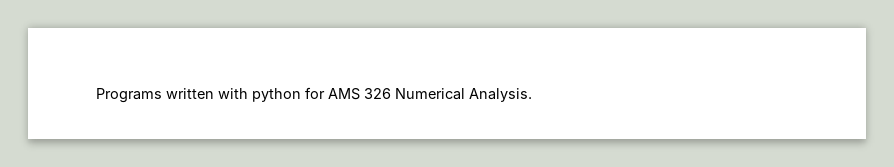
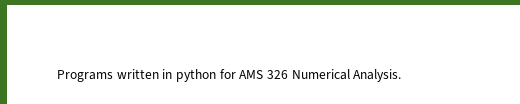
[218,88,248,99] with -> [162,69,173,79] in

